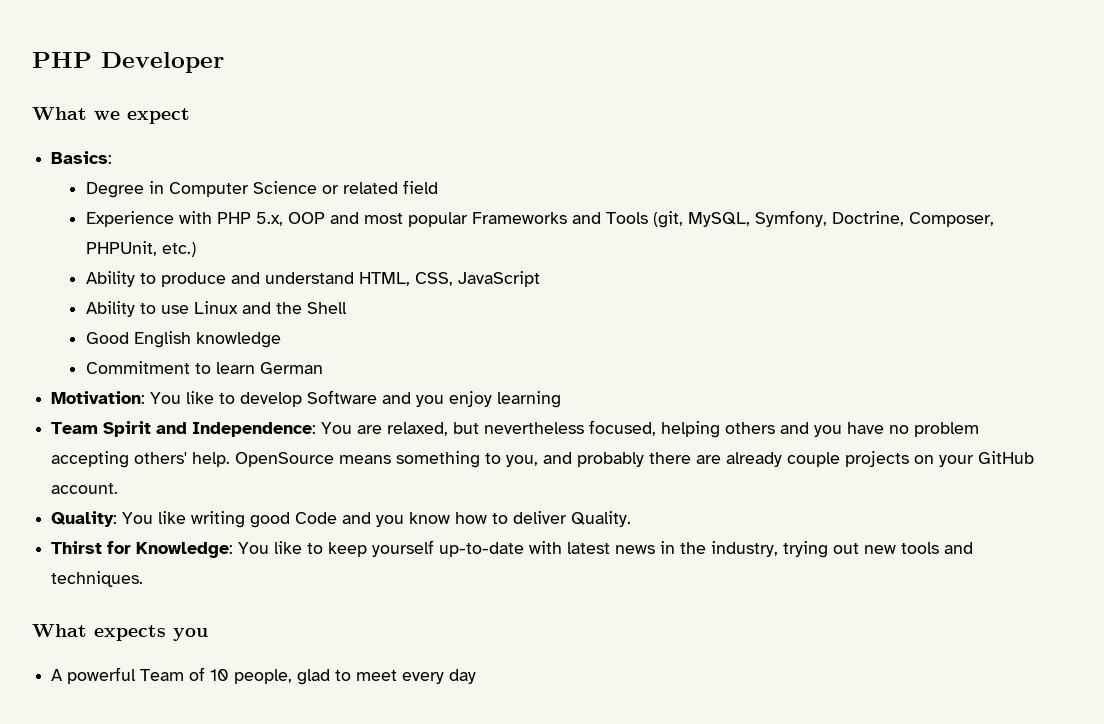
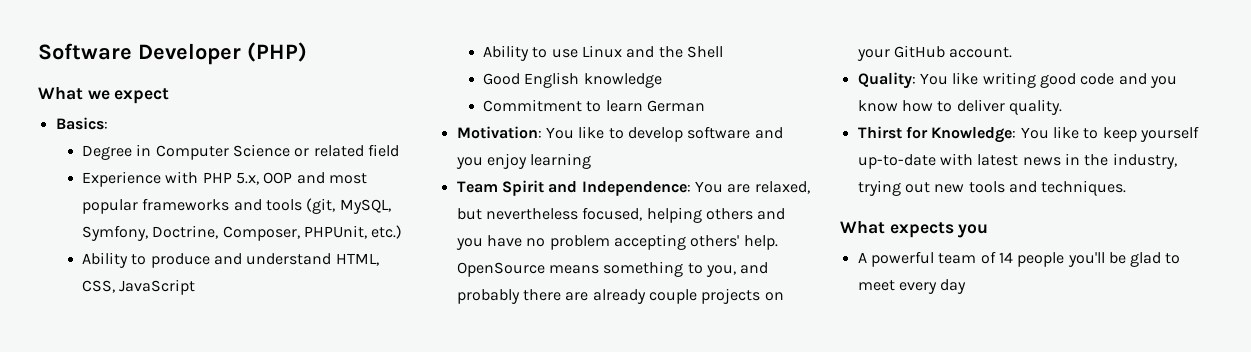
[32,52,92,68] PHP -> [38,43,132,60] Software
(224, 62) none -> [247,42,307,62] (PHP)
[471,212,648,224] Frameworks and Tools -> [142,198,302,211] frameworks and tools
[307,390,378,404] Software -> [687,126,751,139] software
[295,512,338,524] Code -> [1080,73,1115,85] code
[571,511,632,527] Quality. -> [1008,99,1062,115] quality.
[140,667,293,684] Team of 10 people, -> [938,251,1126,267] team of 14 people you'll be

